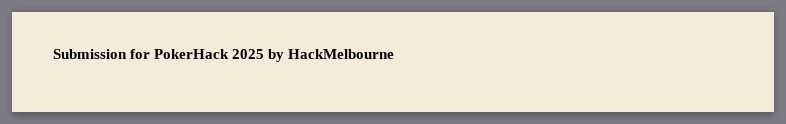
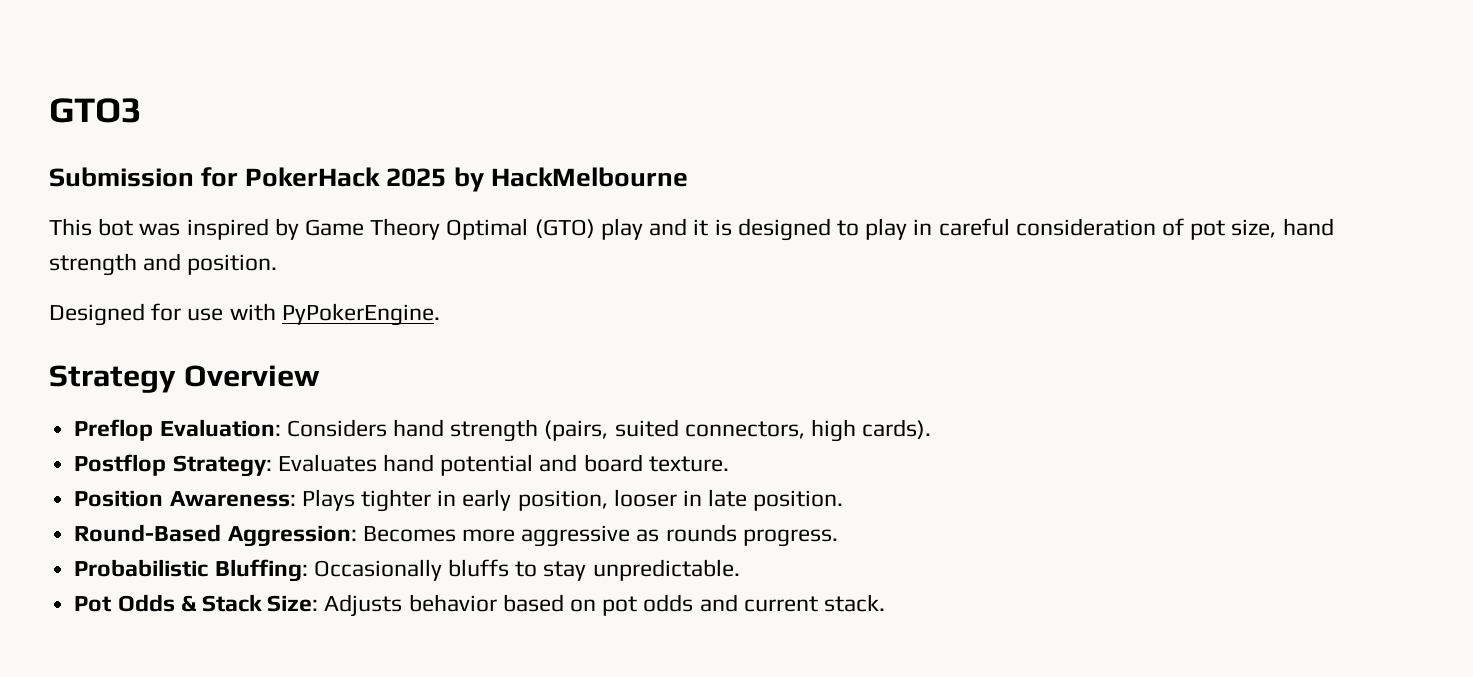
(53, 54) none -> [49,98,142,123] GTO3 //
(395, 54) none -> [49,218,1334,241] [49,253,278,276] [49,303,440,326] [49,365,321,393] [74,419,932,442] [74,454,729,477] [74,489,844,512] [74,524,838,547] [74,559,740,582] [74,594,886,617] // This bot was inspired by Game Theory Optimal (GTO) play and it is designed to play in careful consideration of pot size, hand strength and position. // Designed for use with PyPokerEngine. // Strategy Overview // Preflop Evaluation: Considers hand strength (pairs, suited connectors, high cards). // Postflop Strategy: Evaluates hand potential and board texture. // Position Awareness: Plays tighter in early position, looser in late position. // Round-Based Aggression: Becomes more aggressive as rounds progress. // Probabilistic Bluffing: Occasionally bluffs to stay unpredictable. // Pot Odds & Stack Size: Adjusts behavior based on pot odds and current stack.

